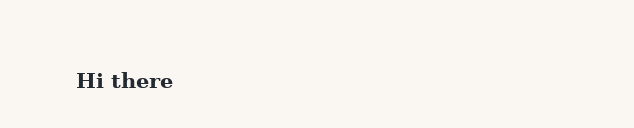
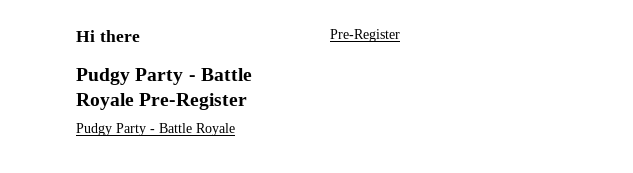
(173, 80) none -> [76,68,252,85] [76,93,248,110] [76,123,235,136] [330,29,400,42] // Pudgy Party - Battle Royale Pre-Register // Pudgy Party - Battle Royale Pre-Register

